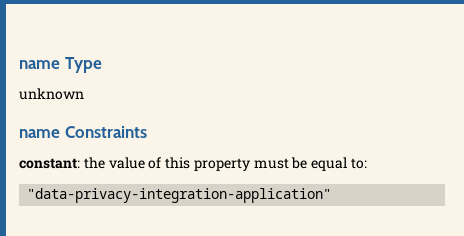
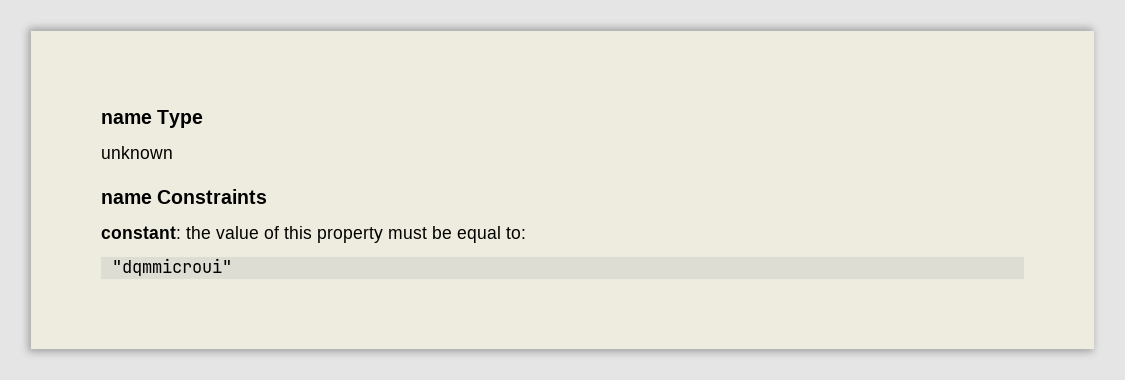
[27,188,332,203] "data-privacy-integration-application" -> [111,258,232,276] "dqmmicroui"

